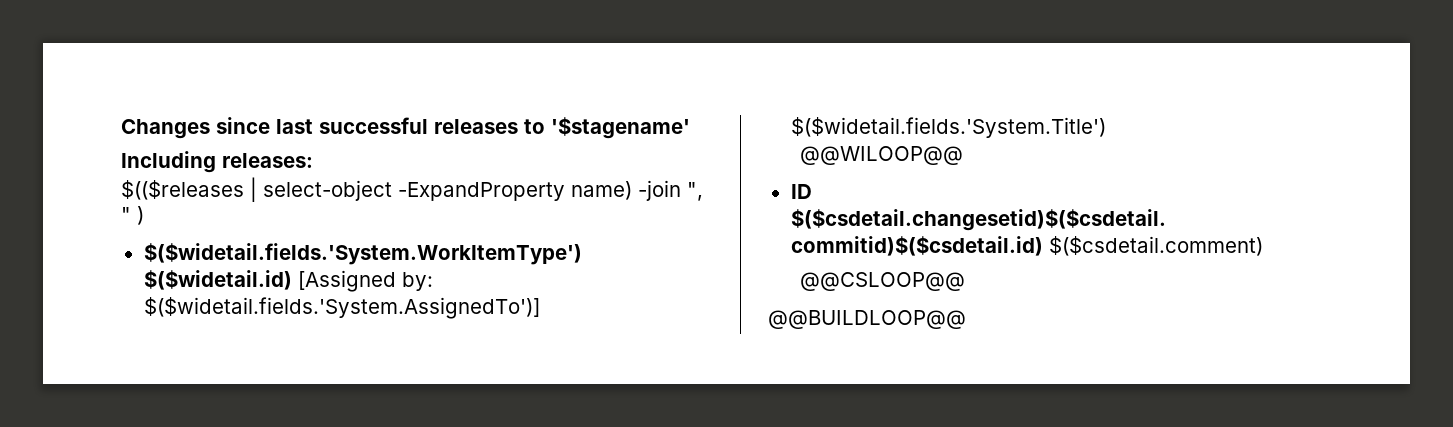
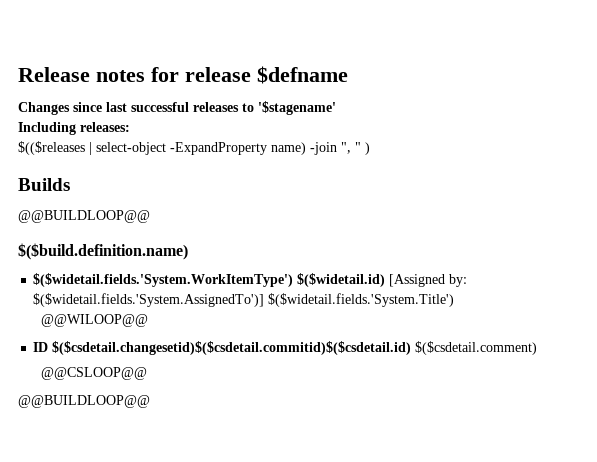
(121, 129) none -> [18,66,348,84] Release notes for release $defname //
(144, 215) none -> [18,178,70,191] [18,210,150,223] [18,243,188,260] // Builds // @@BUILDLOOP@@ // $($build.definition.name)

